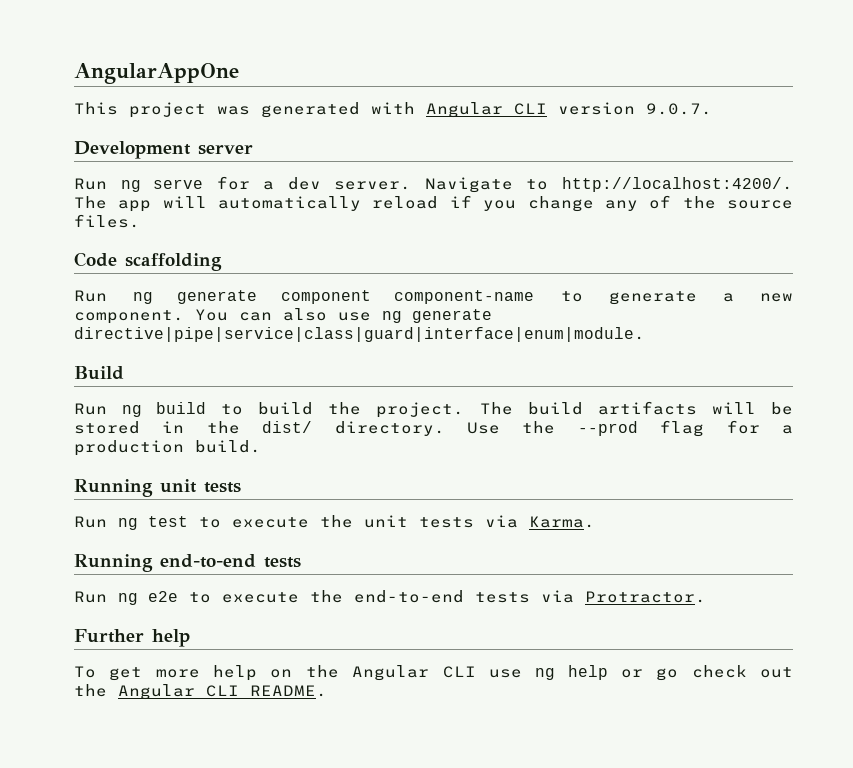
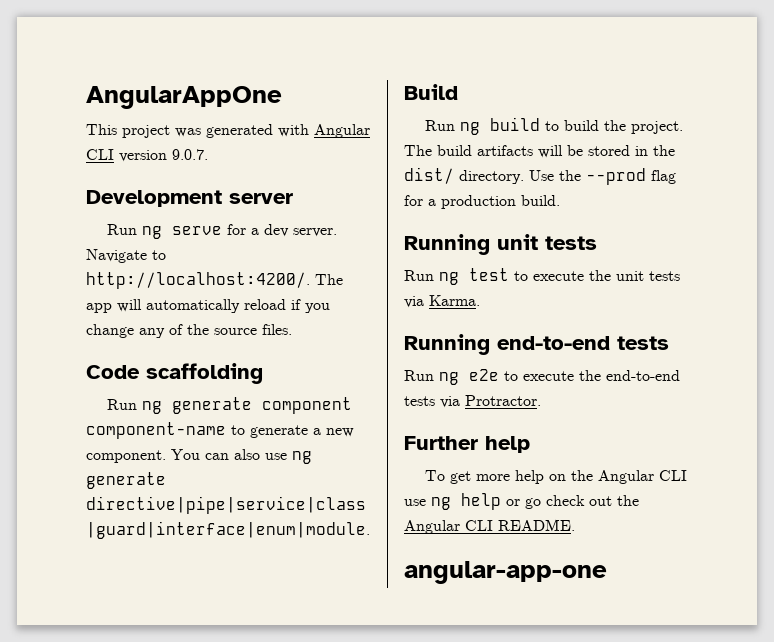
(327, 691) none -> [404,561,607,584] // angular-app-one

